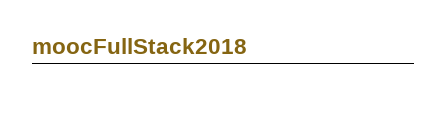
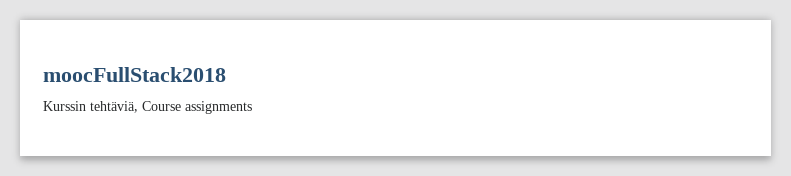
(247, 46) none -> [43,101,252,114] // Kurssin tehtäviä, Course assignments

